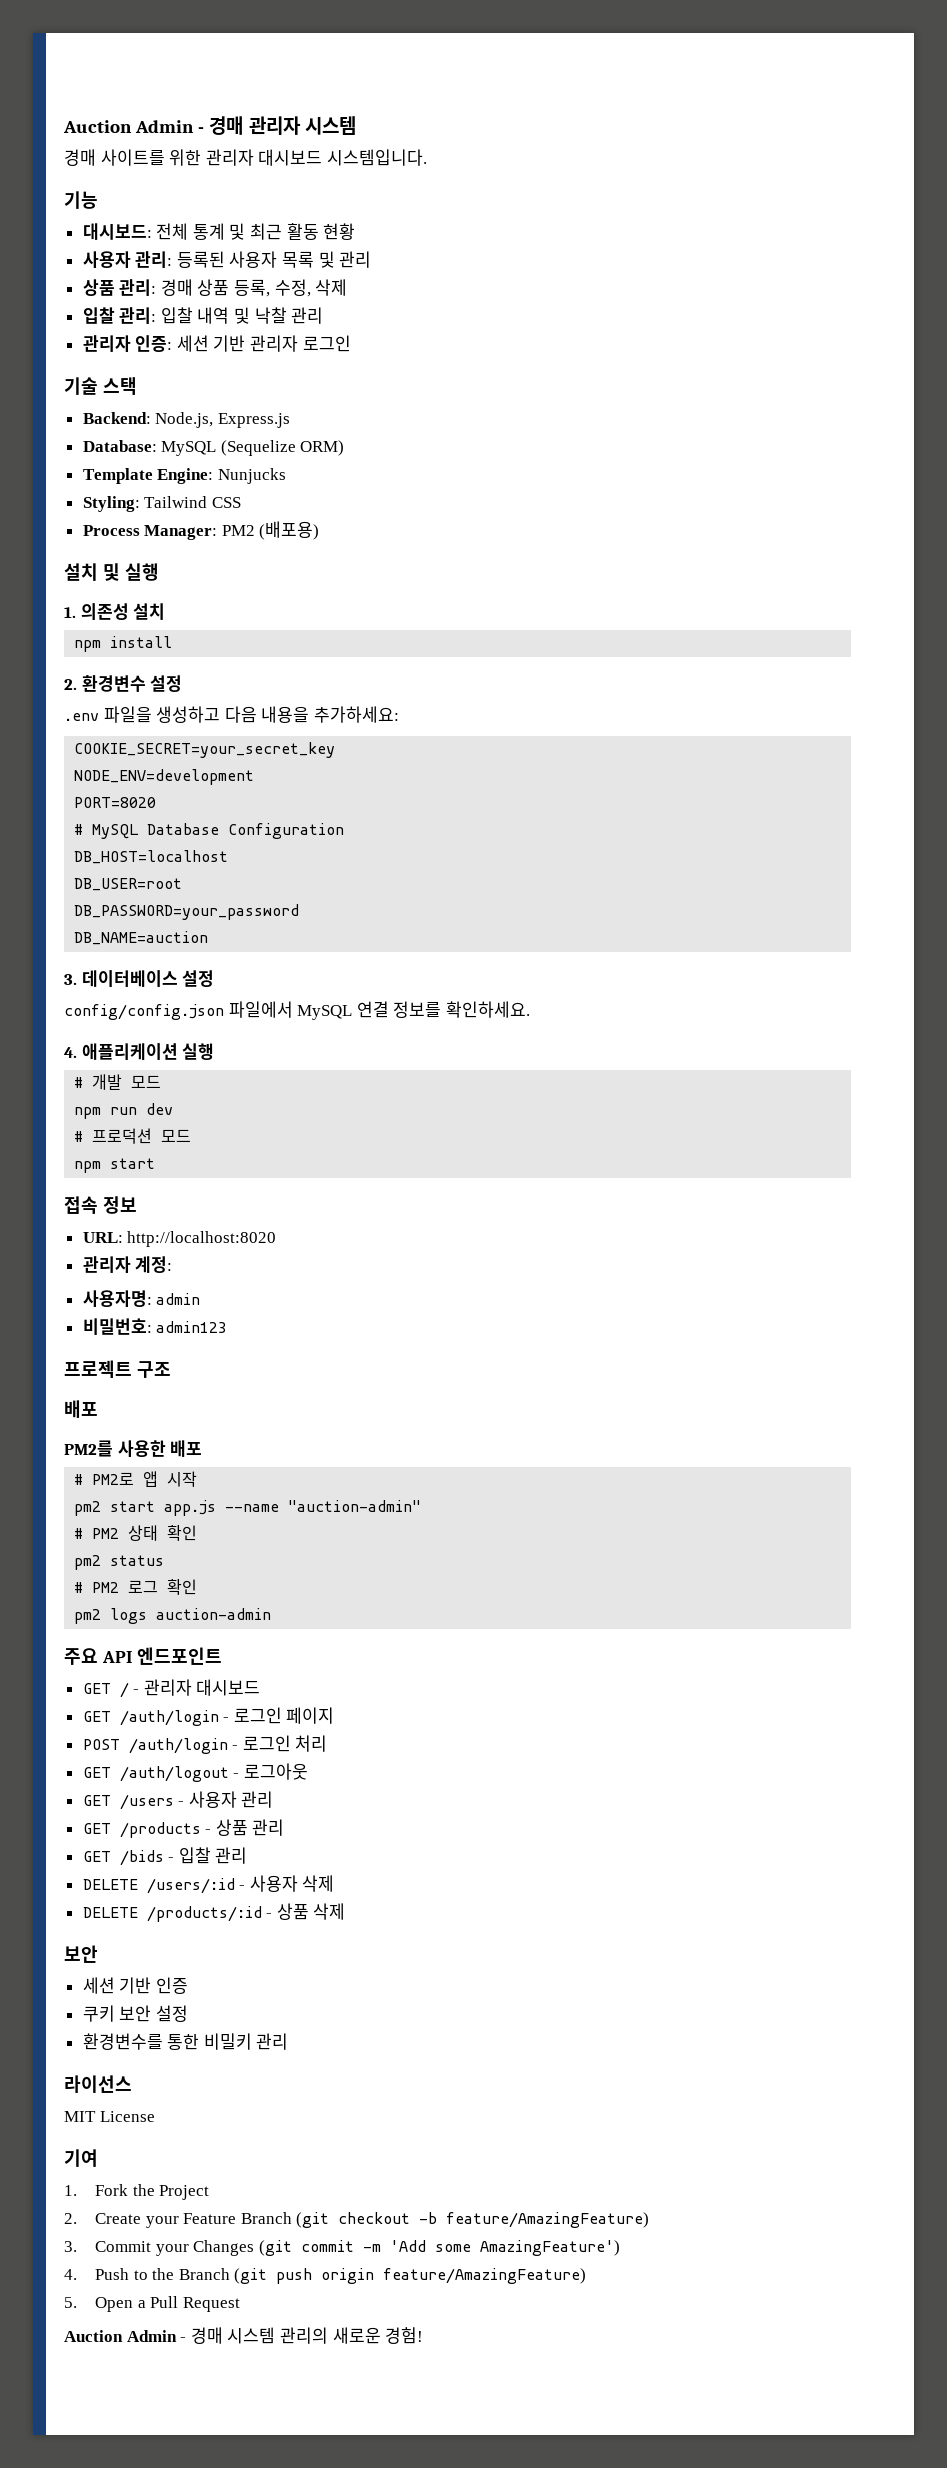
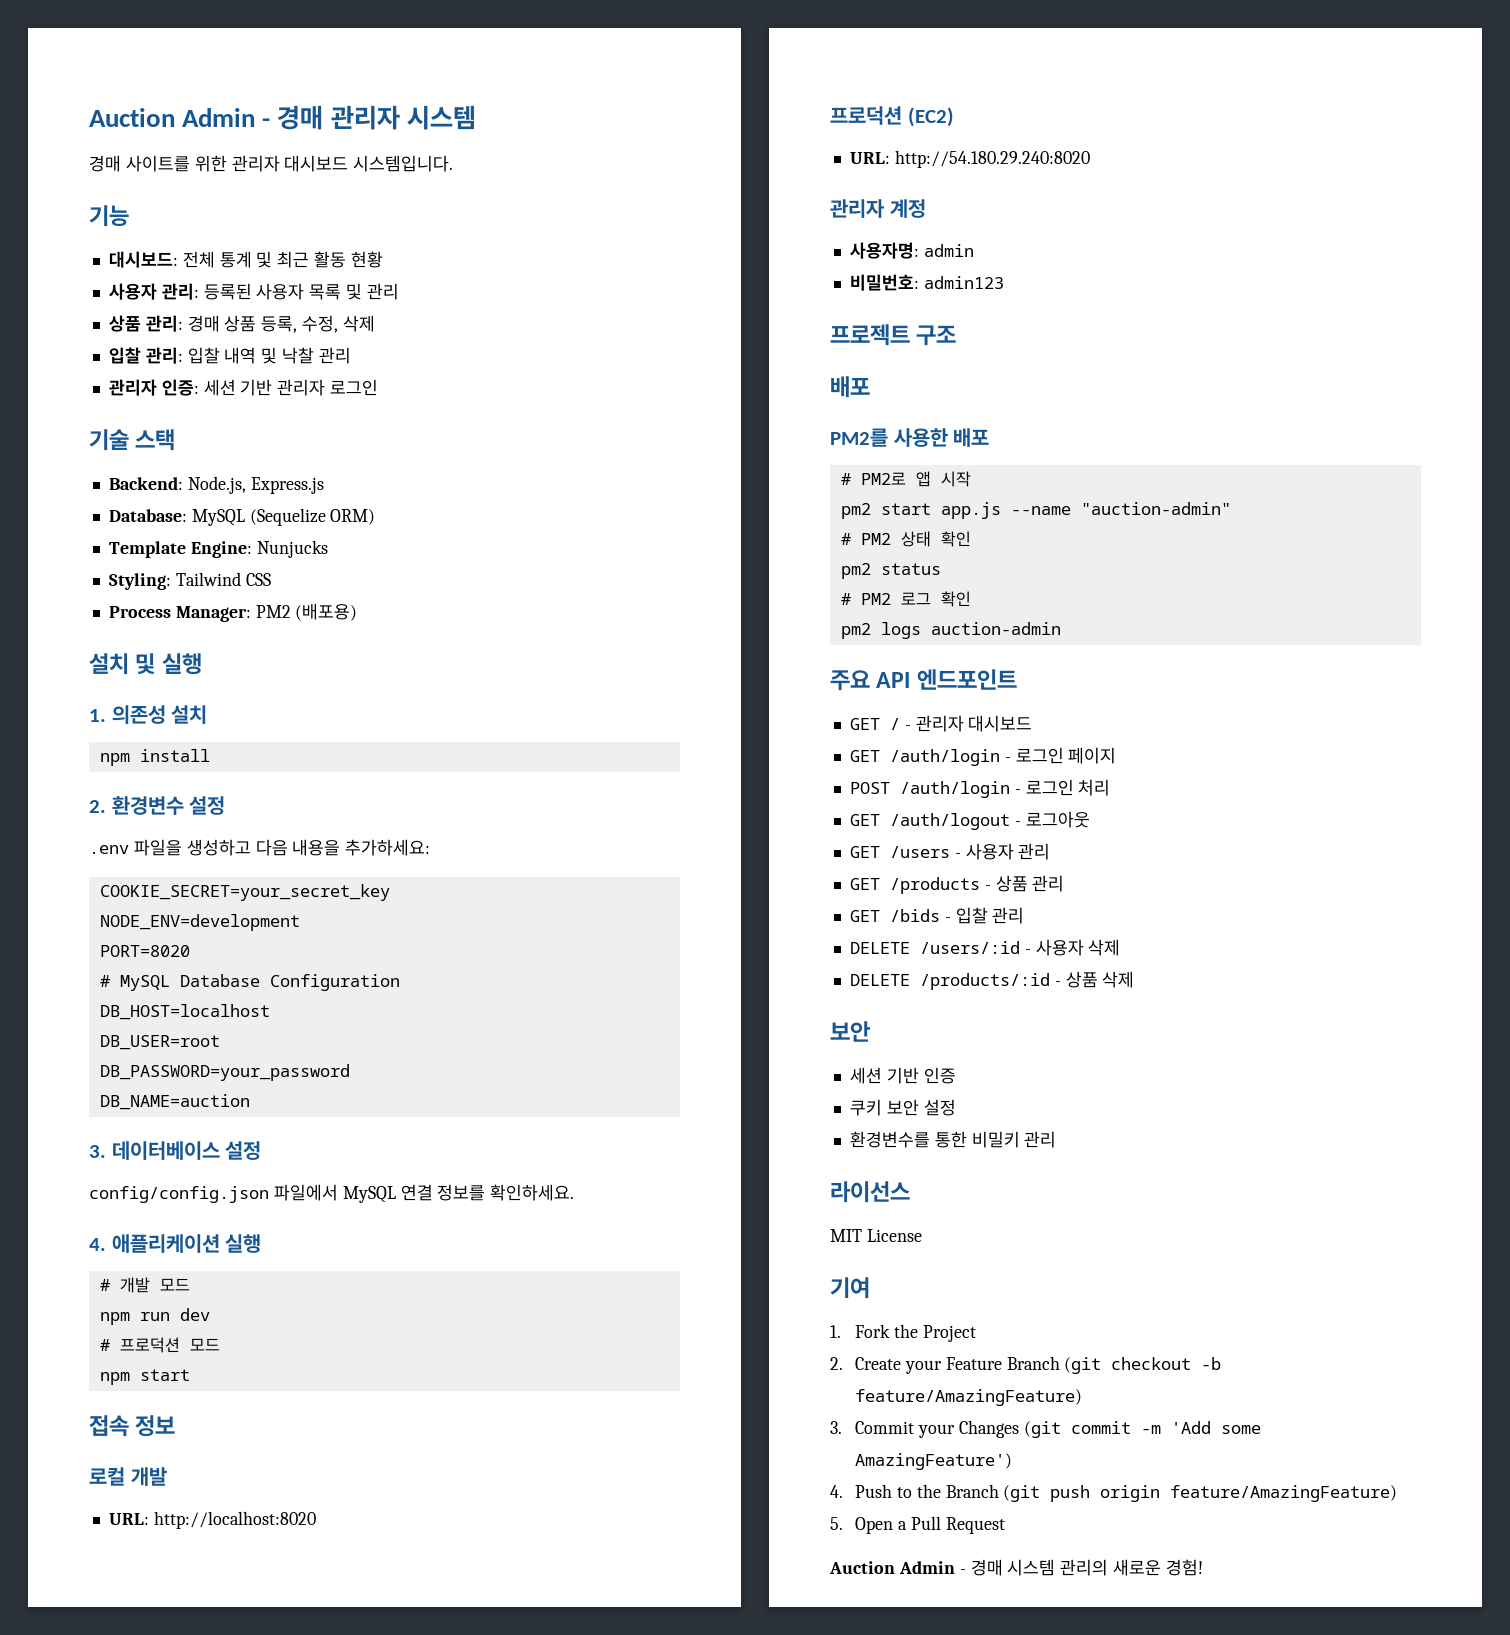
(137, 1205) none -> [89,1467,167,1486] // 로컬 개발
[82,1256,173,1273] // 관리자 계정: -> [830,106,954,127] [849,150,1090,168] [830,199,926,218] // 프로덕션 (EC2) // URL: http://54.180.29.240:8020 // 관리자 계정

